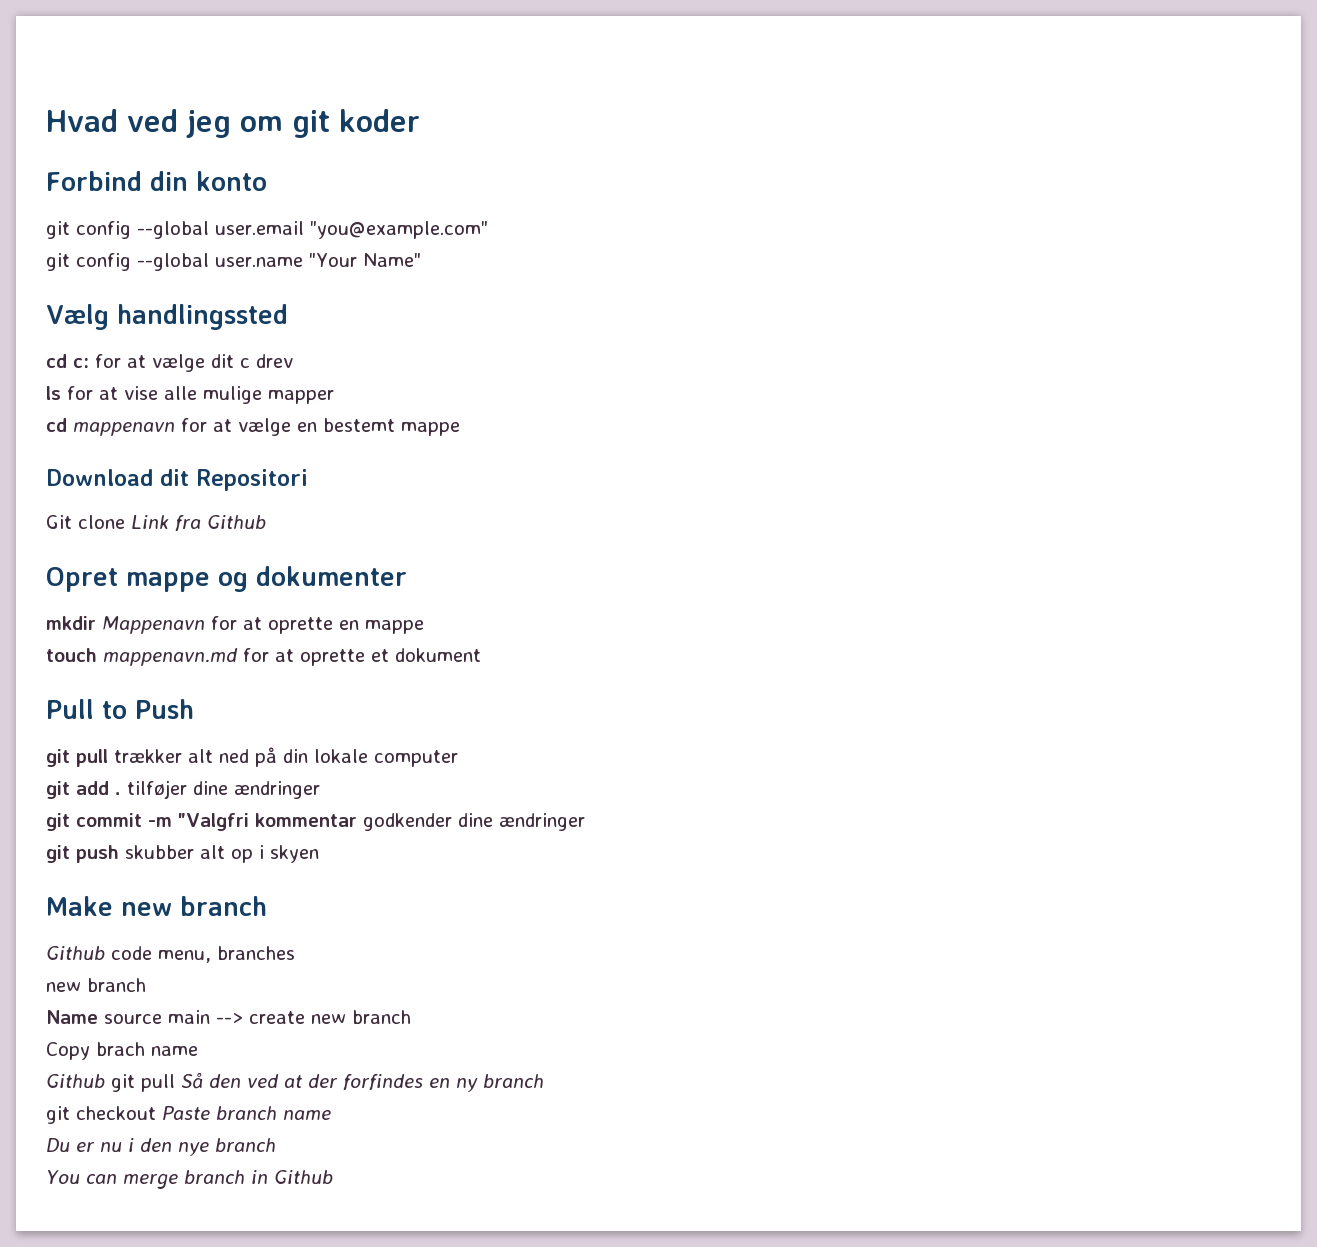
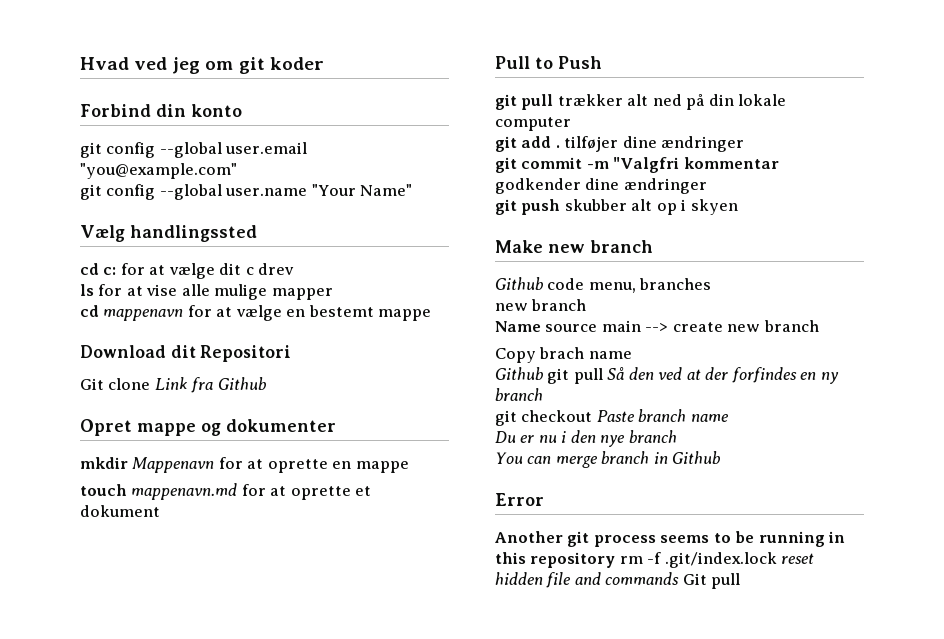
(333, 1177) none -> [495,493,544,506] [495,531,846,547] [495,552,815,568] [495,572,741,589] // Error // Another git process seems to be running in this repository rm -f .git/index.lock reset hidden file and commands Git pull

